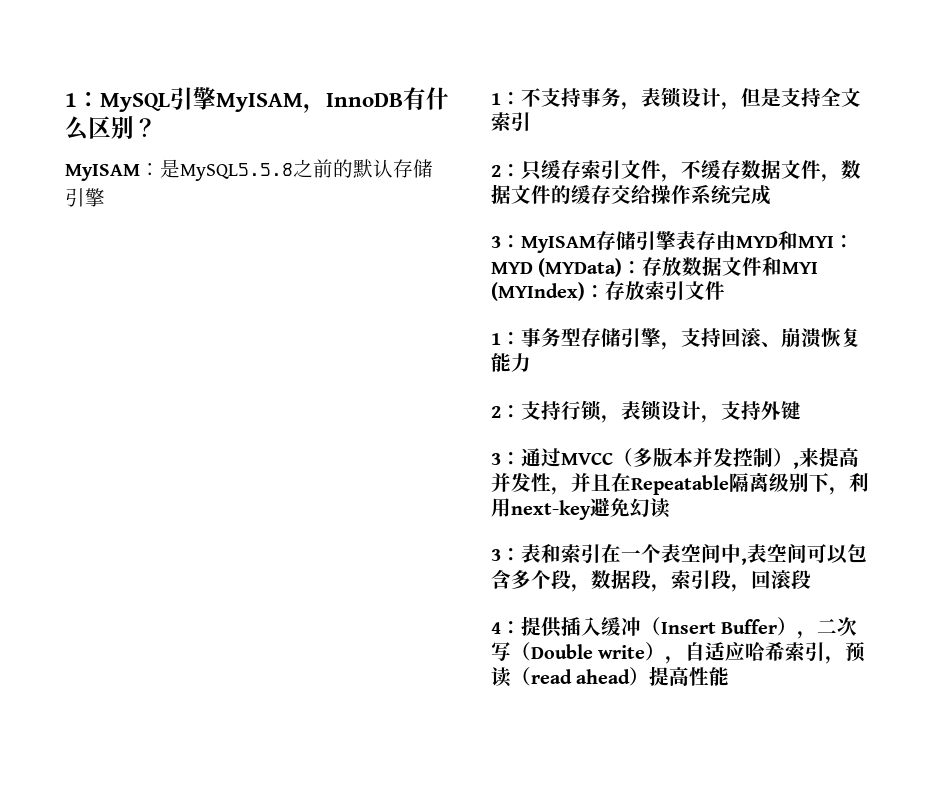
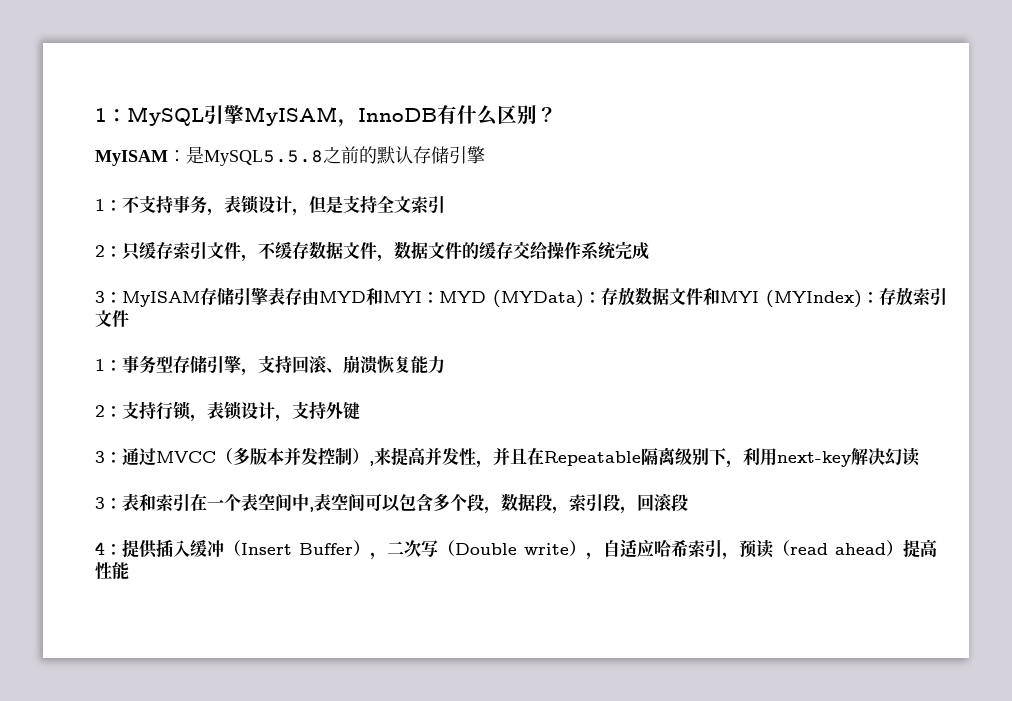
[590,497,630,517] 避免 -> [851,448,885,465] 解决

